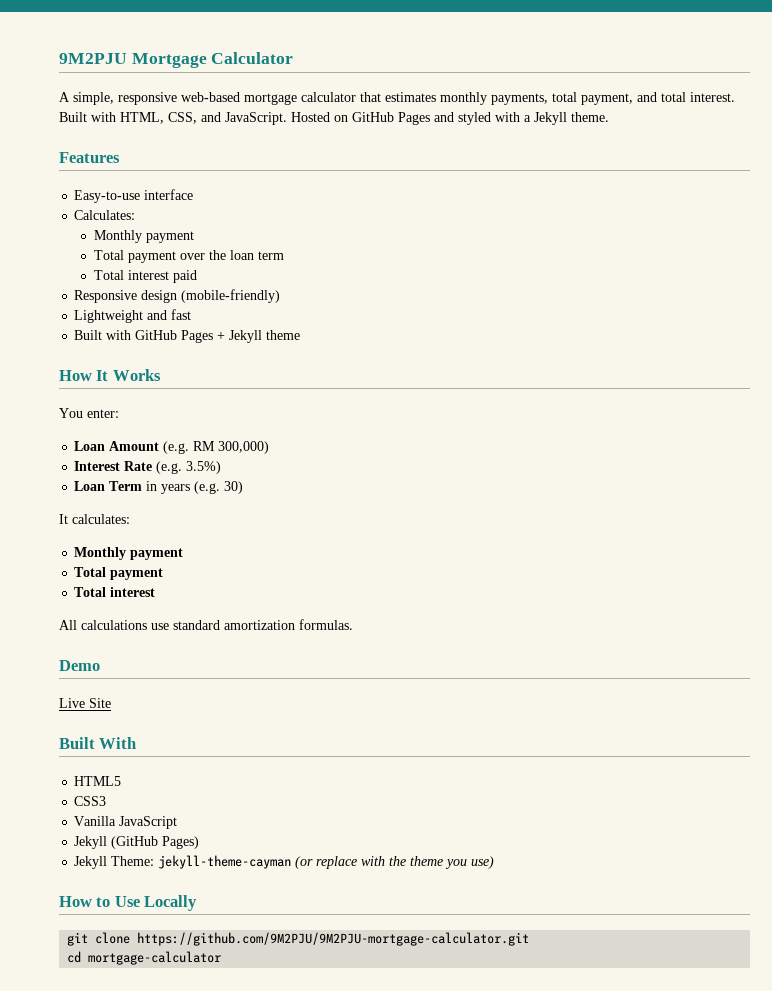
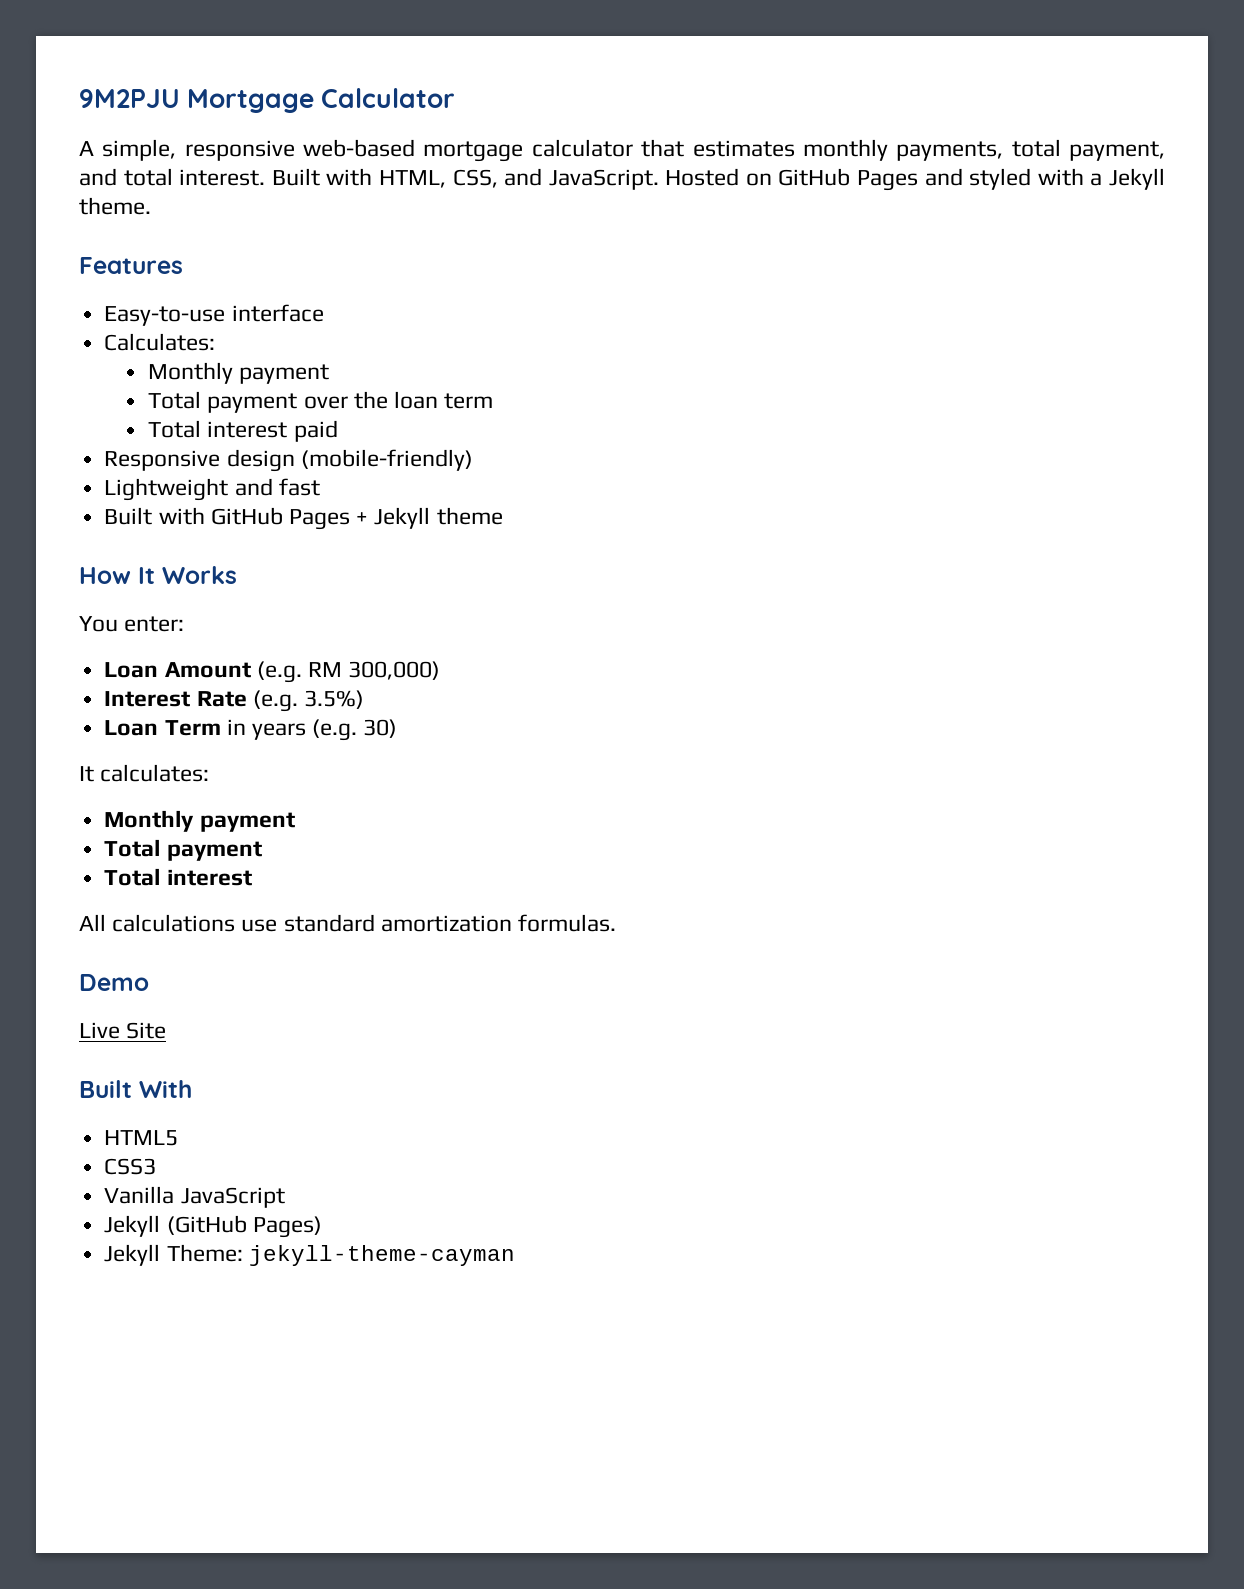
[295,856,495,869] [59,895,198,911] [67,932,530,946] [67,951,222,965] (or replace with the theme you use) // How to Use Locally // git clone https://github.com/9M2PJU/9M2PJU-mortgage-calculator.git // cd mortgage-calculator -> (515, 1255) none

